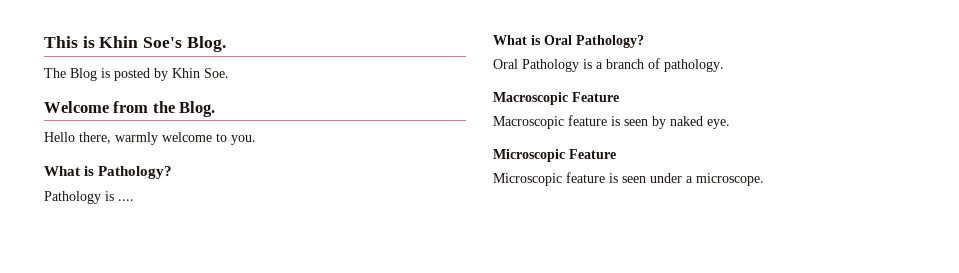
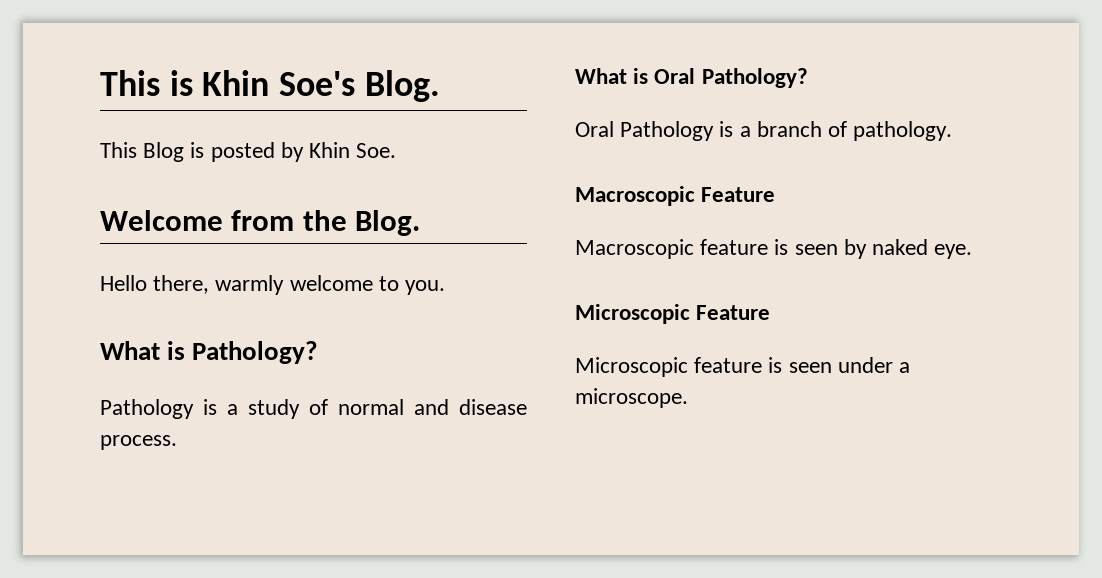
[44,68,66,78] The -> [100,142,137,158] This
[118,199,134,201] .... -> [227,399,527,419] [100,435,177,450] a study of normal and disease process.

